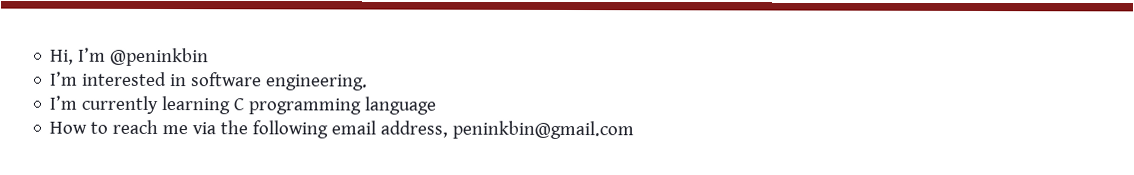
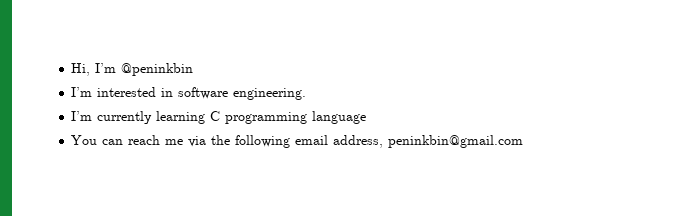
[49,121,109,134] How to -> [71,135,124,145] You can

